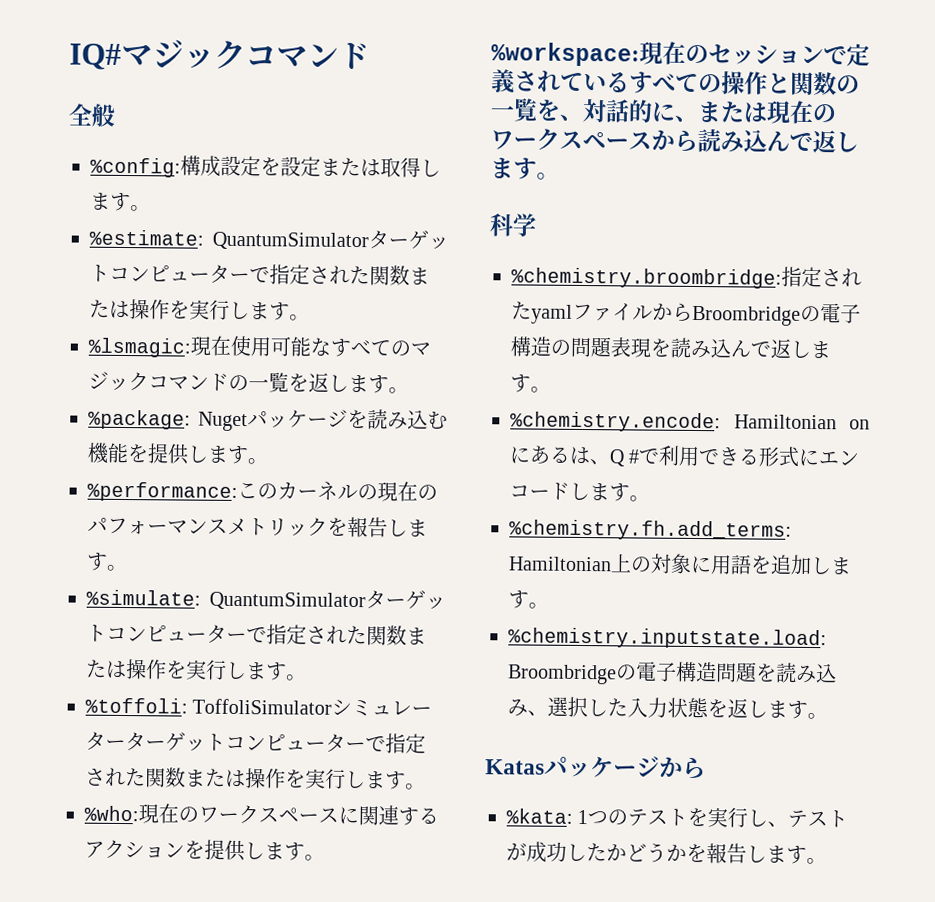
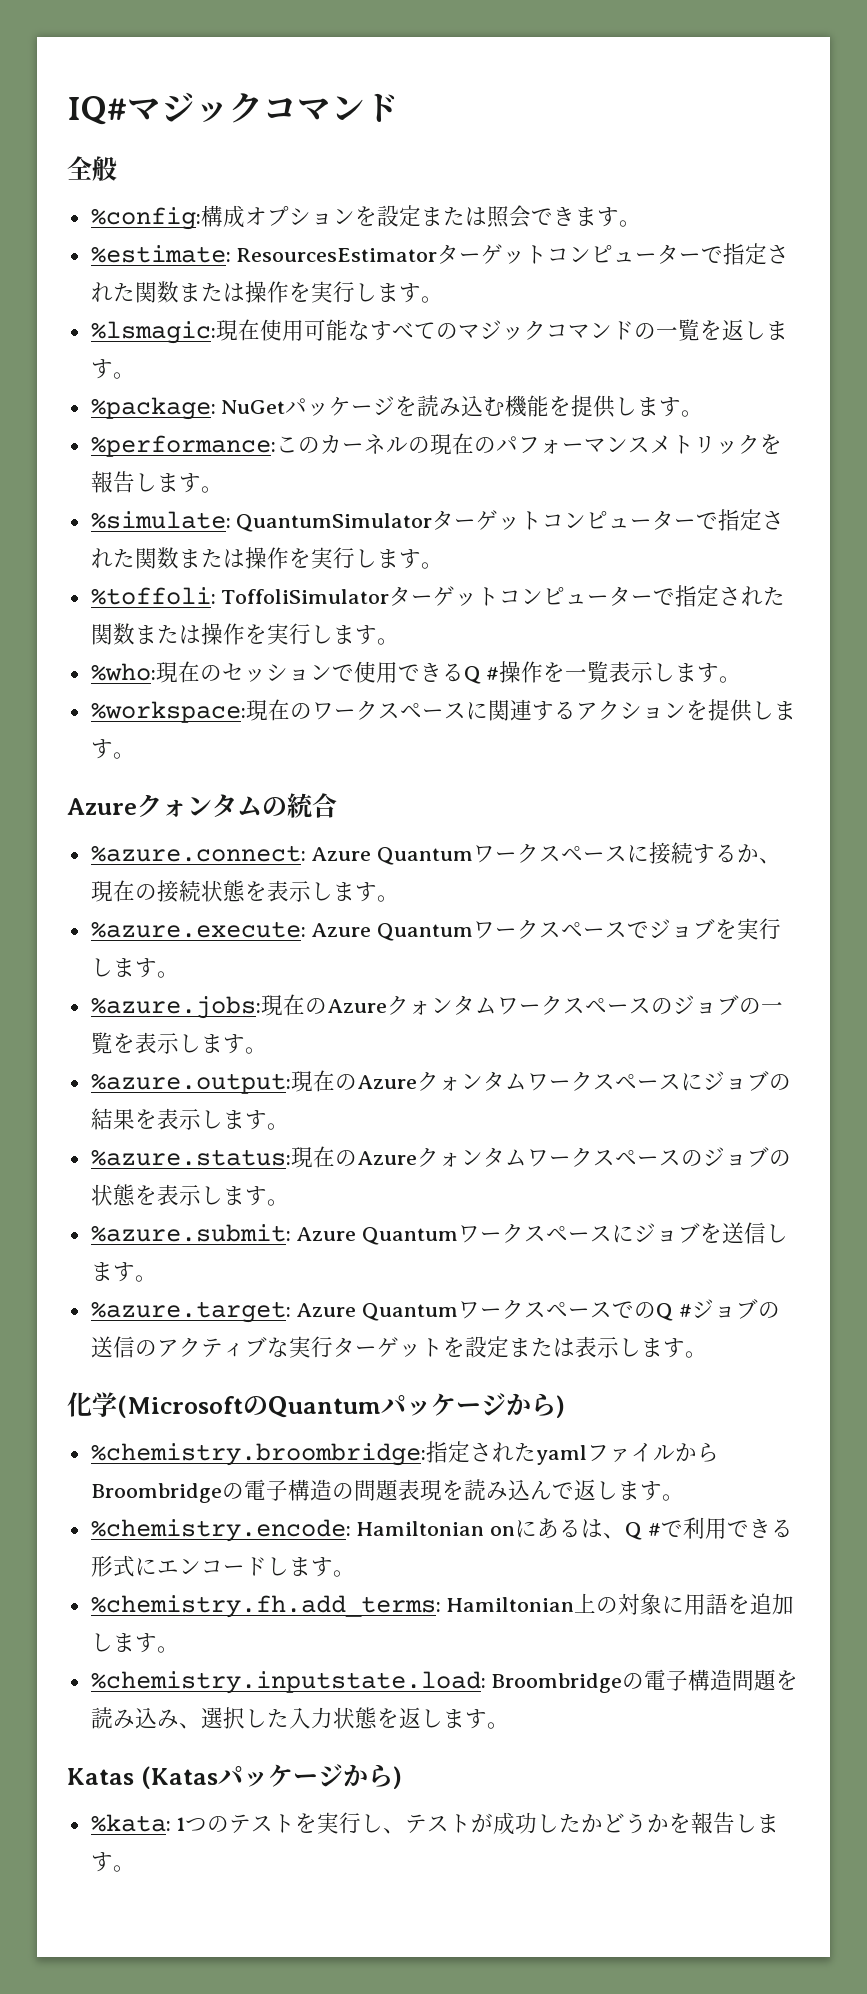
[220,155,441,178] 設定を設定または取得し -> [244,205,575,228] オプションを設定または照会でき
[212,231,369,251] QuantumSimulator -> [236,248,438,262] ResourcesEstimator
[198,411,249,432] Nuget -> [221,400,286,414] NuGet
[331,699,433,717] [85,731,126,750] シミュレーター -> (390, 596) none
(199, 814) none -> [221,661,742,684] [90,699,312,723] セッションで使用できるQ #操作を一覧表示します。 // %workspace:現在の
[491,41,870,67] [491,69,860,96] [490,98,837,125] [490,128,859,154] [490,157,560,180] [489,213,537,237] %workspace:現在のセッションで定義されているすべての操作と関数の一覧を、対話的に、または現在のワークスペースから読み込んで返します。 // 科学 -> [67,793,337,818] [90,842,782,865] [90,880,399,902] [90,918,782,941] [90,958,179,978] [90,994,783,1019] [90,1032,267,1054] [90,1070,791,1094] [90,1108,289,1130] [90,1146,791,1168] [90,1184,289,1206] [90,1222,789,1245] [90,1262,157,1282] [90,1299,781,1323] [90,1336,707,1358] [67,1392,565,1418] Azureクォンタムの統合 // %azure.connect: Azure Quantumワークスペースに接続するか、現在の接続状態を表示します。 // %azure.execute: Azure Quantumワークスペースでジョブを実行します。 // %azure.jobs:現在のAzureクォンタムワークスペースのジョブの一覧を表示します。 // %azure.output:現在のAzureクォンタムワークスペースにジョブの結果を表示します。 // %azure.status:現在のAzureクォンタムワークスペースのジョブの状態を表示します。 // %azure.submit: Azure Quantumワークスペースにジョブを送信します。 // %azure.target: Azure QuantumワークスペースでのQ #ジョブの送信のアクティブな実行ターゲットを設定または表示します。 // 化学(MicrosoftのQuantumパッケージから)
[544,755,706,780] パッケージから -> [140,1764,402,1789] (Katasパッケージから)

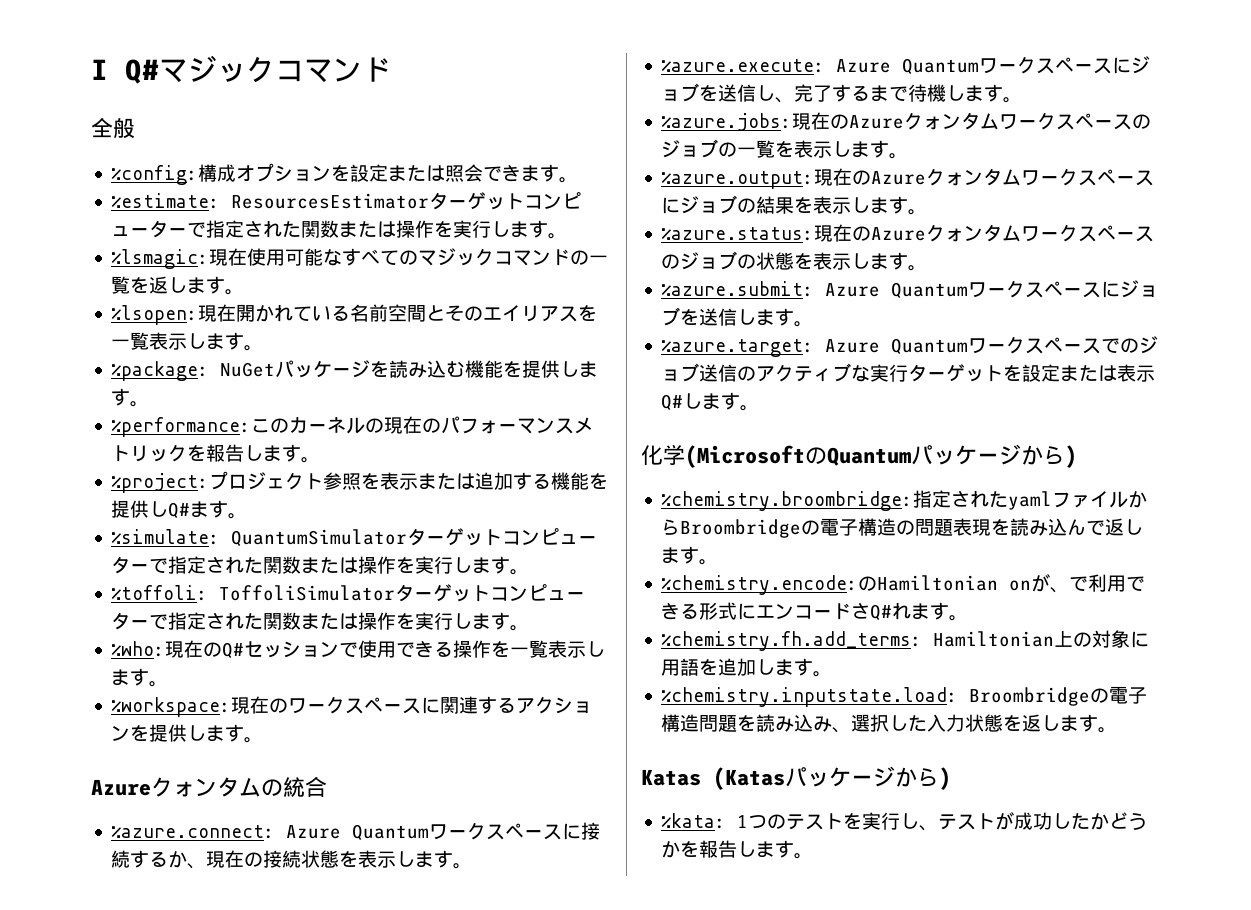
[67,96,127,125] IQ# -> [91,59,159,84] I Q#
(135, 375) none -> [111,304,598,325] [111,332,264,351] // %lsopen:現在開かれている名前空間とそのエイリアスを一覧表示します。
(223, 489) none -> [111,471,609,493] [111,500,248,519] // %project:プロジェクト参照を表示または追加する機能を提供しQ#ます。
(222, 673) none -> [222,642,245,659] Q#
[463,666,500,684] Q # -> (454, 649) none
[627,918,782,940] でジョブを実行 -> [1112,56,1151,74] [661,83,947,103] にジョブを送信し、完了するまで待機
[656,1299,781,1321] Q #ジョブの -> [1139,336,1159,354] [661,363,700,382] ジョブ
(619, 1347) none -> [661,394,684,411] Q#
(351, 1530) none -> [858,576,878,591] の
[515,1518,662,1540] にあるは、Q # -> [1031,574,1070,593] が、
[266,1557,289,1576] し -> [851,602,912,621] さQ#れ

